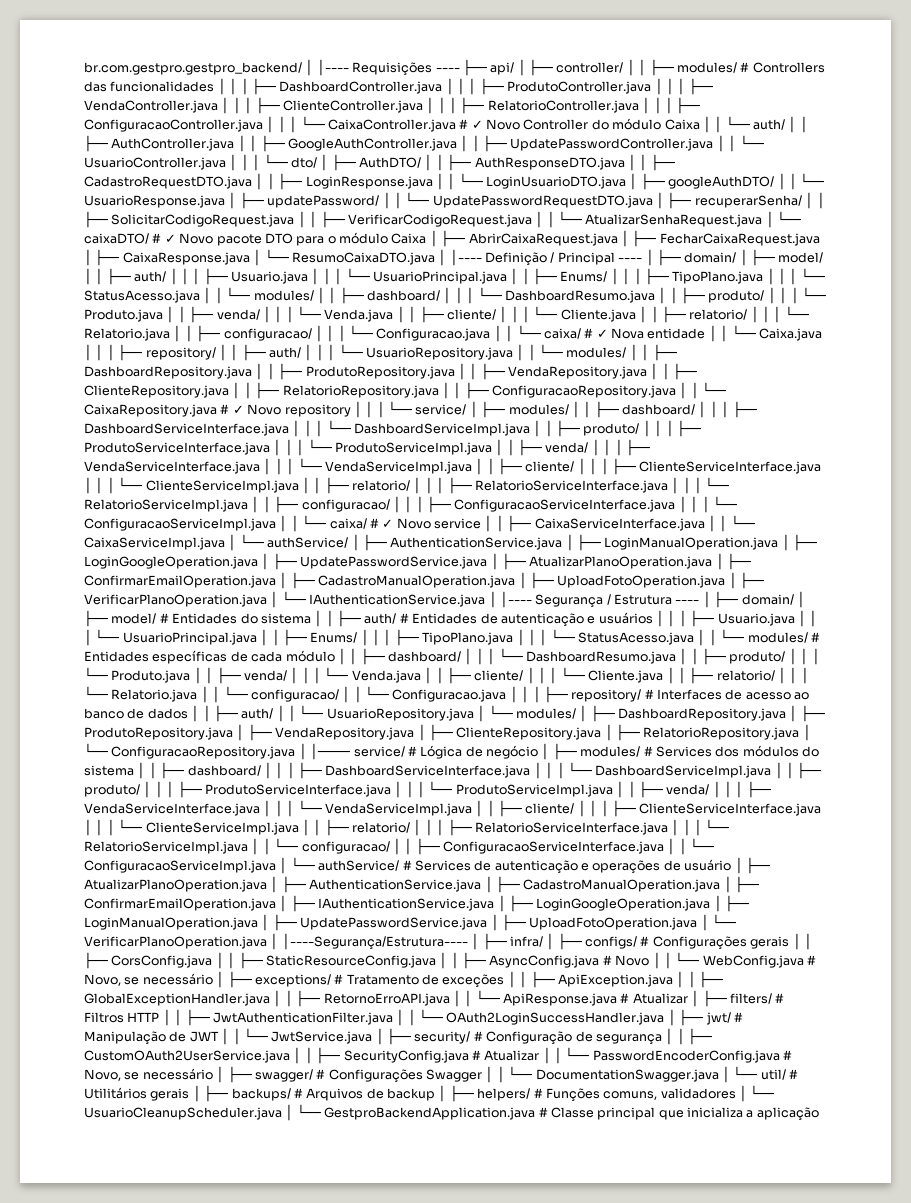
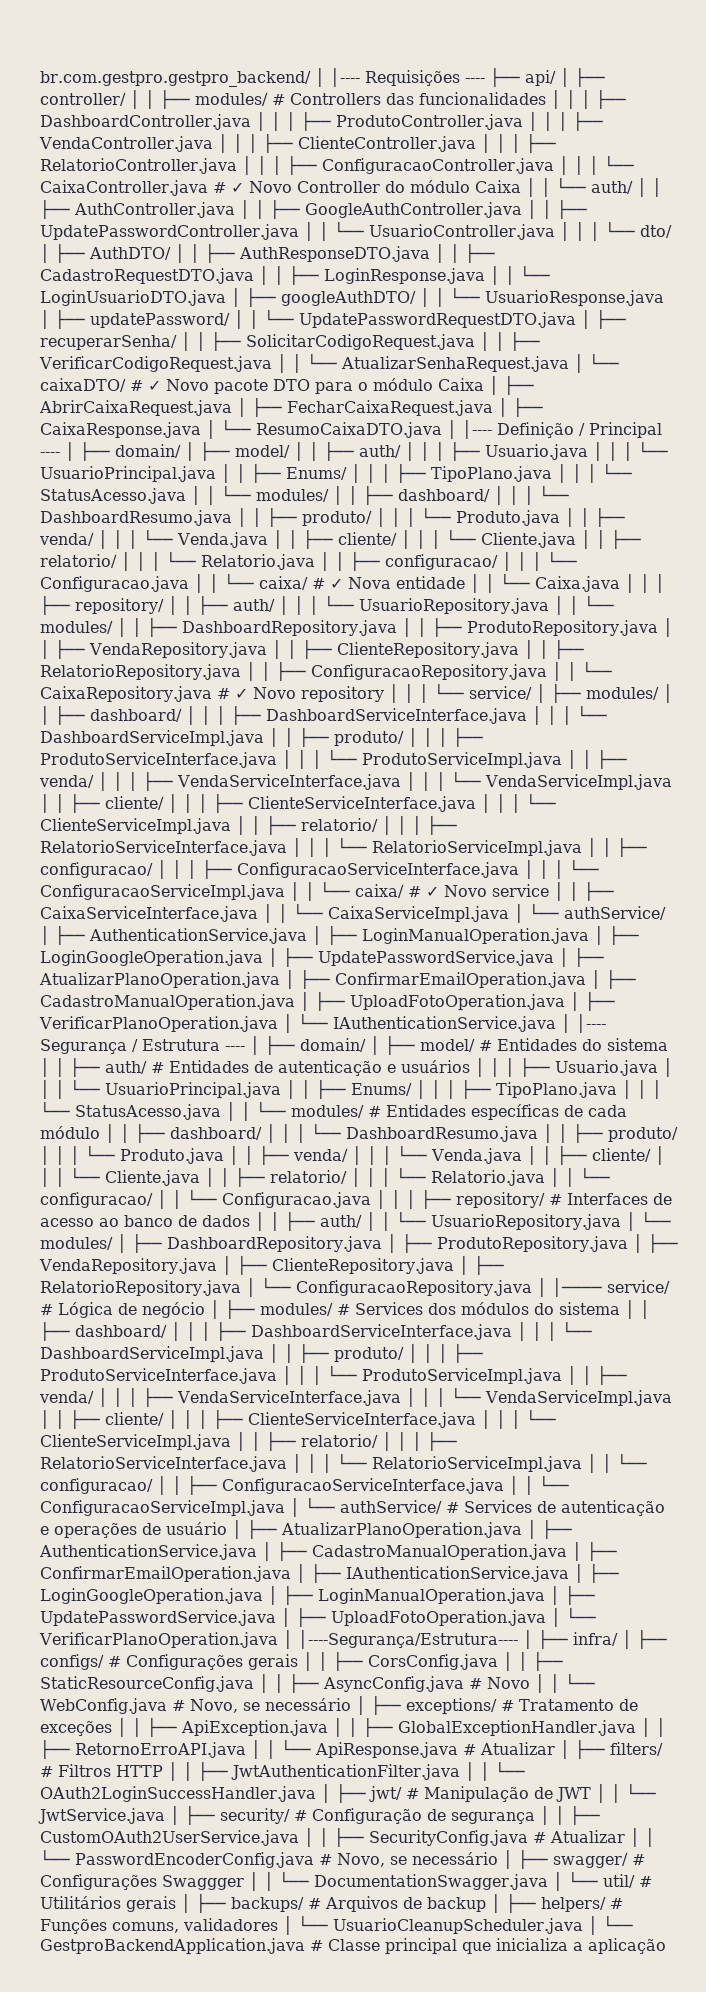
[426,1069,482,1082] Swagger -> [162,1875,244,1890] Swaggger

